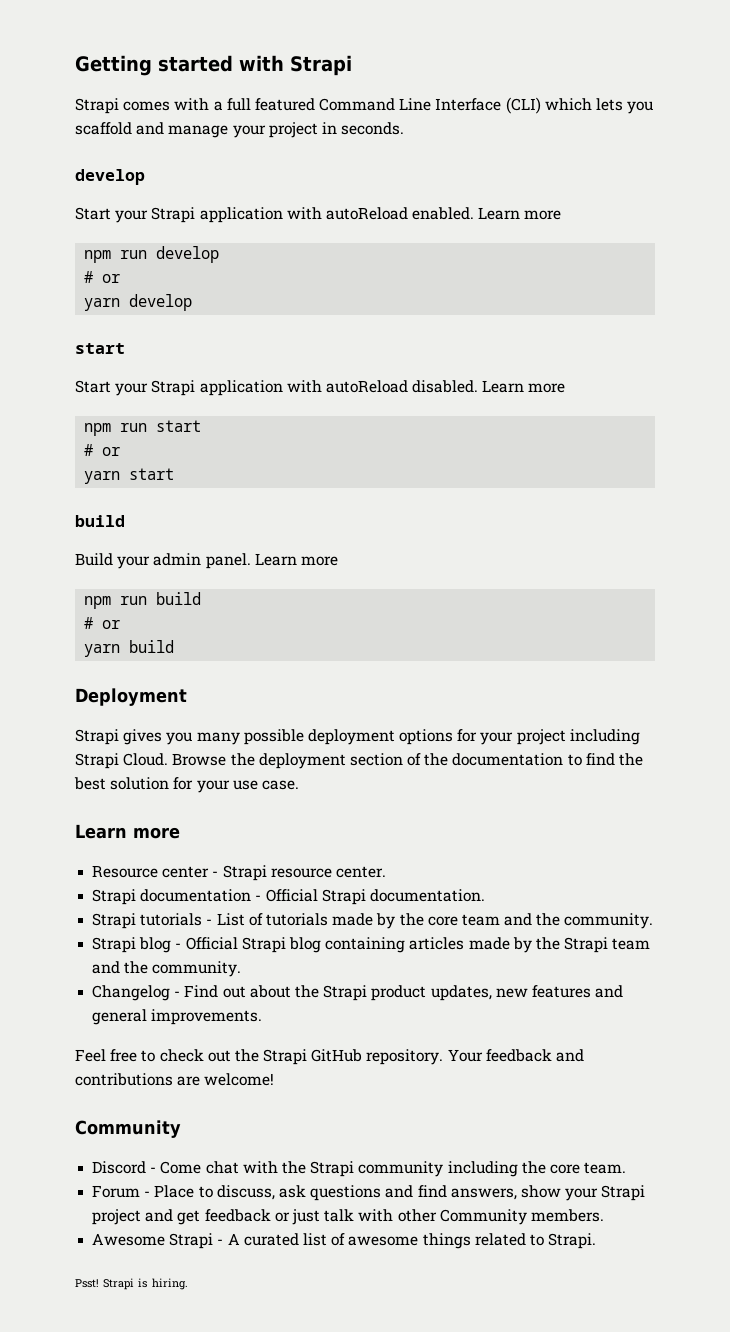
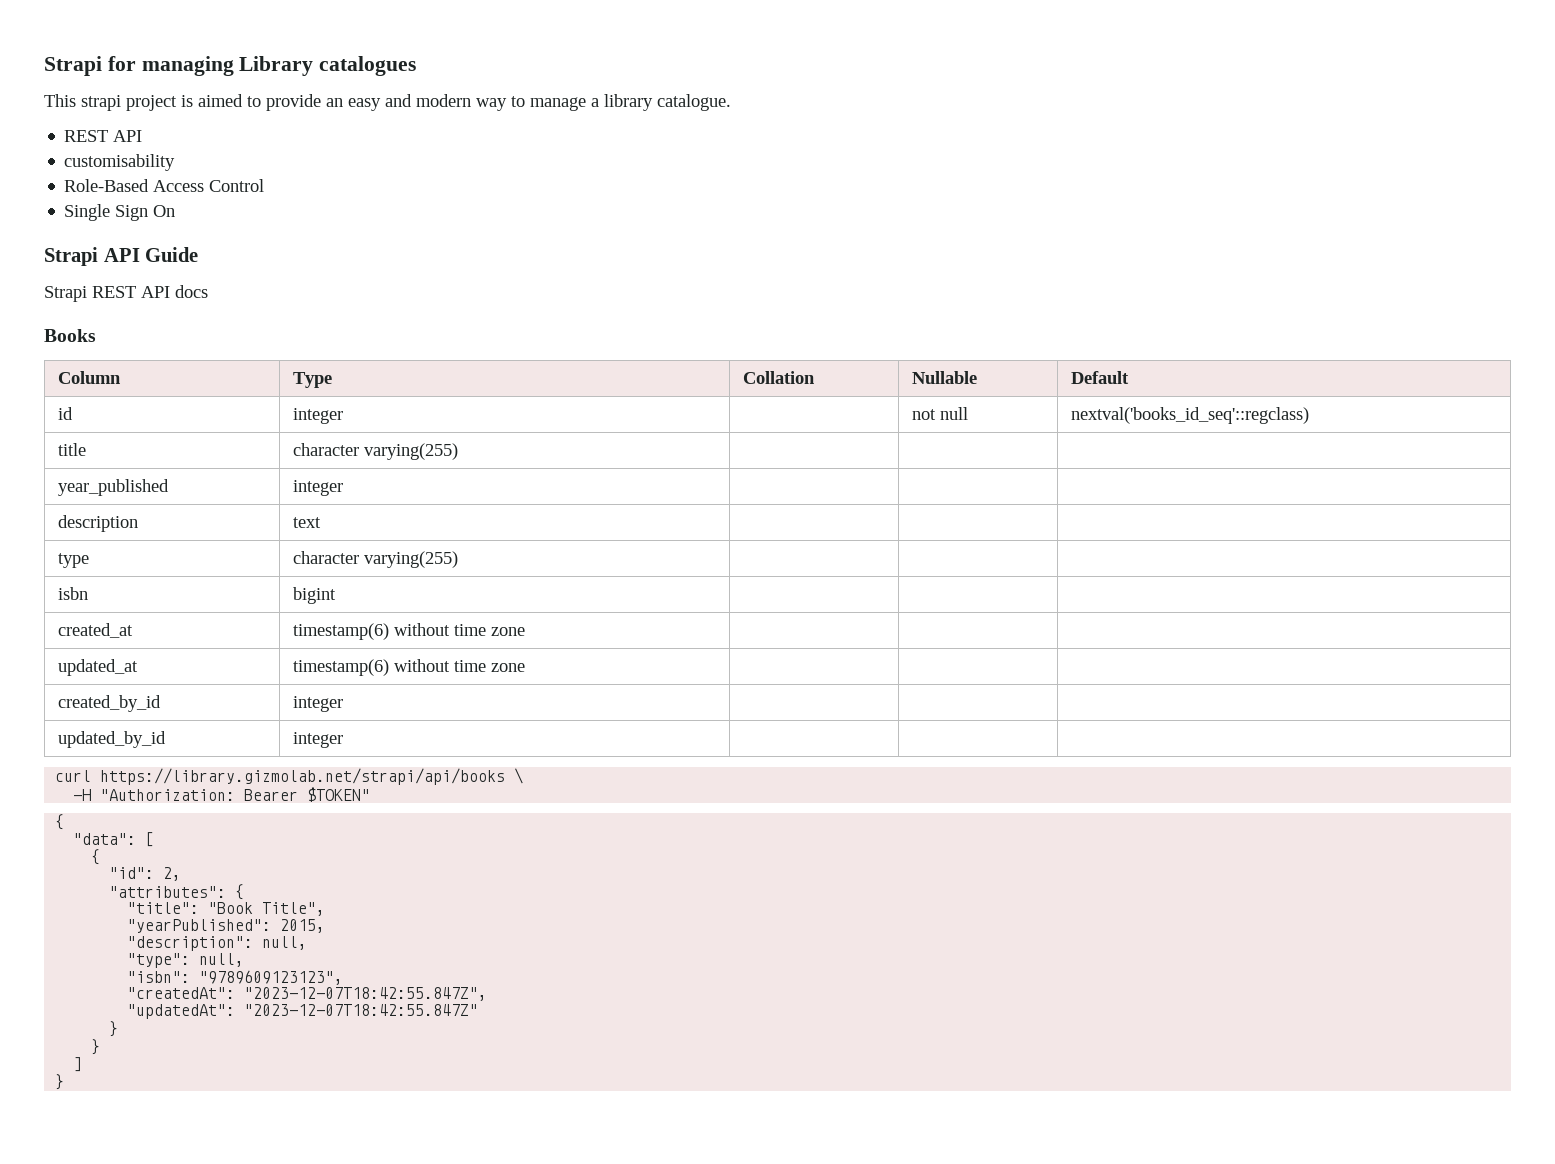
[75,55,352,76] [75,97,654,114] [75,122,405,138] [75,169,145,185] [75,207,562,223] [84,246,220,263] [84,271,121,283] [84,294,193,311] [75,343,125,354] [75,380,566,396] [84,420,202,436] [84,444,121,456] [84,468,175,484] [75,515,125,527] [75,553,338,569] [84,592,202,609] [84,617,121,629] [84,640,175,657] [75,688,187,706] [75,729,640,745] [75,753,644,769] [74,777,299,793] [75,824,180,839] [92,865,386,881] [92,889,485,905] [92,913,654,929] [92,937,651,953] [92,961,242,977] [92,985,624,1001] [92,1009,263,1025] [75,1049,585,1065] [75,1073,275,1086] [75,1120,181,1138] [92,1161,627,1177] [92,1185,646,1201] [92,1209,604,1225] [92,1233,597,1249] [75,1278,188,1290] Getting started with Strapi // Strapi comes with a full featured Command Line Interface (CLI) which lets you scaffold and manage your project in seconds. // develop // Start your Strapi application with autoReload enabled. Learn more // npm run develop // # or // yarn develop // start // Start your Strapi application with autoReload disabled. Learn more // npm run start // # or // yarn start // build // Build your admin panel. Learn more // npm run build // # or // yarn build // Deployment // Strapi gives you many possible deployment options for your project including Strapi Cloud. Browse the deployment section of the documentation to find the best solution for your use case. // Learn more // Resource center - Strapi resource center. // Strapi documentation - Official Strapi documentation. // Strapi tutorials - List of tutorials made by the core team and the community. // Strapi blog - Official Strapi blog containing articles made by the Strapi team and the community. // Changelog - Find out about the Strapi product updates, new features and general improvements. // Feel free to check out the Strapi GitHub repository. Your feedback and contributions are welcome! // Community // Discord - Come chat with the Strapi community including the core team. // Forum - Place to discuss, ask questions and find answers, show your Strapi project and get feedback or just talk with other Community members. // Awesome Strapi - A curated list of awesome things related to Strapi. // Psst! Strapi is hiring. -> [44,56,417,76] [44,94,731,111] [64,130,143,142] [64,154,176,171] [64,179,265,192] [64,204,176,221] [44,247,199,266] [44,285,208,302] [44,329,96,342] [57,371,121,384] [292,372,332,388] [742,371,815,384] [911,371,977,384] [1070,371,1129,384] [57,407,73,420] [292,408,343,424] [911,407,968,420] [1070,407,1309,424] [57,443,86,456] [292,443,458,460] [57,479,169,496] [292,480,343,496] [57,515,138,532] [292,517,321,528] [57,553,89,568] [292,551,458,568] [57,587,88,600] [292,587,336,604] [57,623,133,638] [292,623,525,640] [57,659,138,676] [292,659,525,676] [57,695,161,712] [292,696,343,712] [57,731,166,748] [292,732,343,748] [55,768,524,785] [73,787,371,802] [55,814,65,830] [73,832,155,847] [91,849,101,865] [109,867,182,881] [109,884,245,900] [127,902,326,916] [127,919,326,933] [127,936,308,951] [127,953,245,968] [127,970,344,985] [127,987,488,1001] [127,1004,479,1019] [109,1021,119,1037] [91,1039,101,1055] [73,1057,83,1072] [55,1074,65,1090] Strapi for managing Library catalogues // This strapi project is aimed to provide an easy and modern way to manage a library catalogue. // REST API // customisability // Role-Based Access Control // Single Sign On // Strapi API Guide // Strapi REST API docs // Books // Column | Type | Collation | Nullable | Default // id | integer | | not null | nextval('books_id_seq'::regclass) // title | character varying(255) | | | // year_published | integer | | | // description | text | | | // type | character varying(255) | | | // isbn | bigint | | | // created_at | timestamp(6) without time zone | | | // updated_at | timestamp(6) without time zone | | | // created_by_id | integer | | | // updated_by_id | integer | | | // curl https://library.gizmolab.net/strapi/api/books \ // -H "Authorization: Bearer $TOKEN" // { // "data": [ // { // "id": 2, // "attributes": { // "title": "Book Title", // "yearPublished": 2015, // "description": null, // "type": null, // "isbn": "9789609123123", // "createdAt": "2023-12-07T18:42:55.847Z", // "updatedAt": "2023-12-07T18:42:55.847Z" // } // } // ] // }

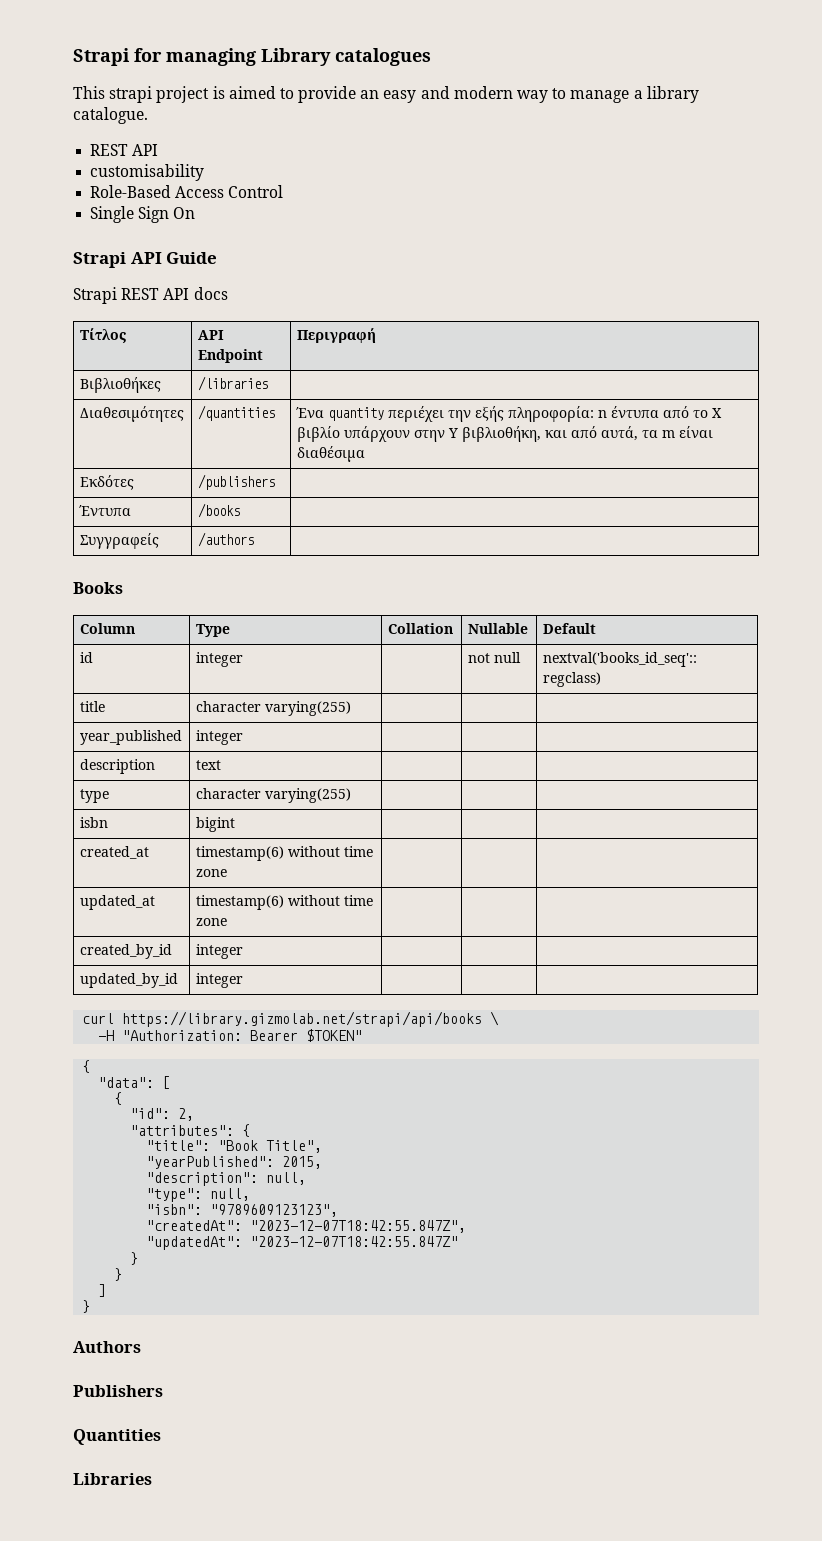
(208, 291) none -> [79,328,126,344] [197,330,224,340] [197,349,263,363] [296,328,376,343] [79,377,161,393] [197,376,268,391] [79,406,184,422] [197,405,275,421] [295,406,722,422] [296,426,713,442] [296,446,365,462] [79,475,134,490] [197,474,275,490] [78,505,131,516] [197,503,240,518] [79,533,159,549] [197,532,254,547] // Τίτλος | API Endpoint | Περιγραφή // Βιβλιοθήκες | /libraries | // Διαθεσιμότητες | /quantities | Ένα quantity περιέχει την εξής πληροφορία: n έντυπα από το X βιβλίο υπάρχουν στην Y βιβλιοθήκη, και από αυτά, τα m είναι διαθέσιμα // Εκδότες | /publishers | // Έντυπα | /books | // Συγγραφείς | /authors |
(65, 1082) none -> [73,1341,141,1353] [73,1385,163,1397] [73,1429,161,1445] [73,1473,152,1485] // Authors // Publishers // Quantities // Libraries

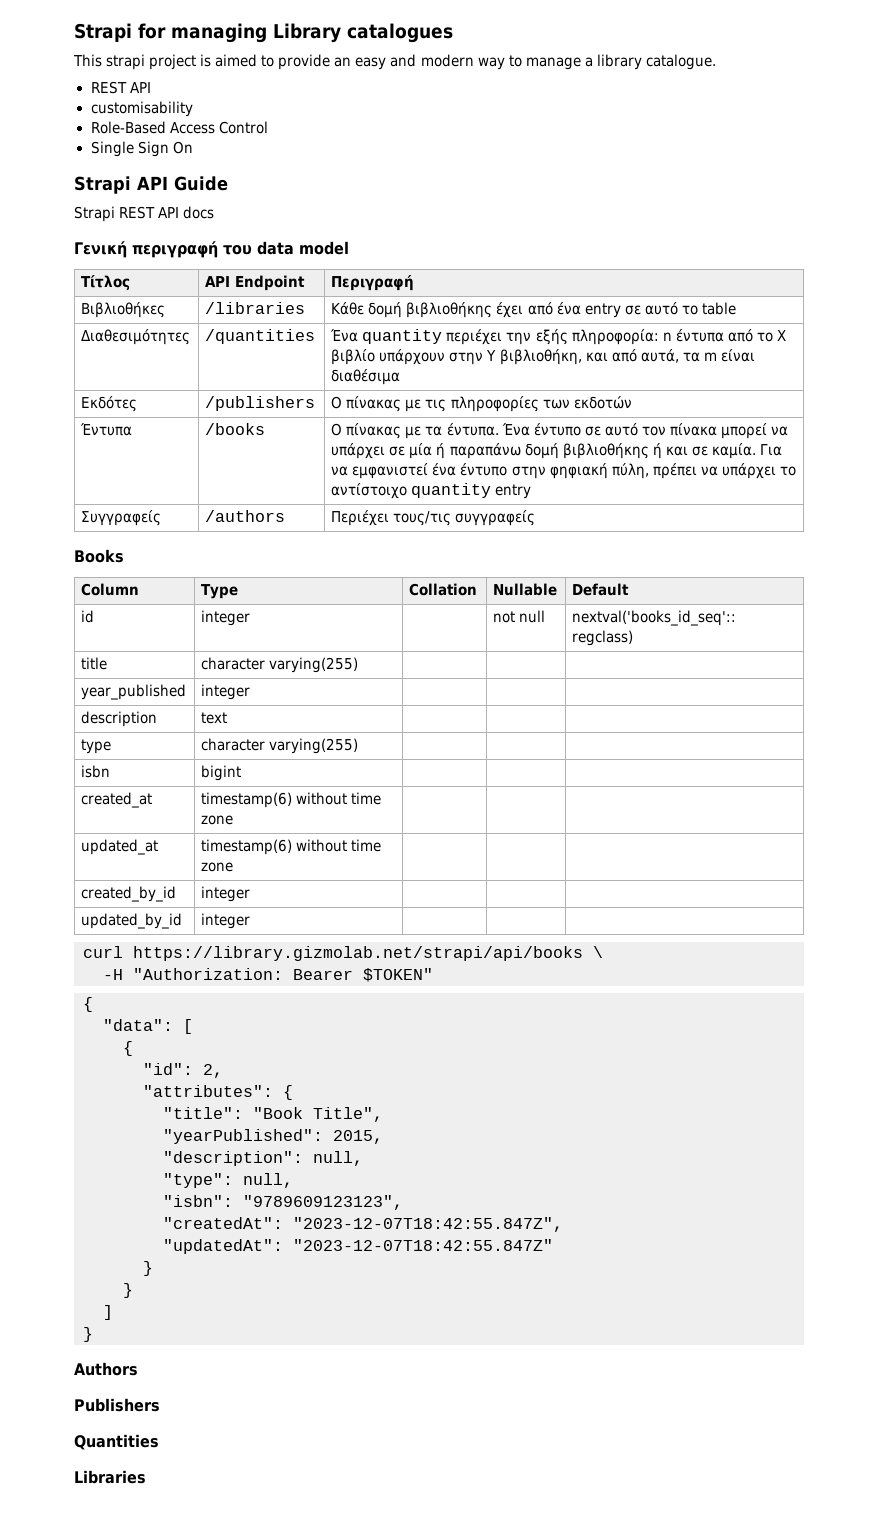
(228, 293) none -> [74,241,349,258] // Γενική περιγραφή του data model
(268, 383) none -> [331,302,736,318] Κάθε δομή βιβλιοθήκης έχει από ένα entry σε αυτό το table
[78,505,131,516] [197,503,240,518] // Έντυπα | /books | -> [331,396,632,412] [80,423,133,436] [205,423,266,435] [331,423,788,439] [331,443,782,459] [331,463,796,479] [331,483,532,499] Ο πίνακας με τις πληροφορίες των εκδοτών // Έντυπα | /books | Ο πίνακας με τα έντυπα. Ένα έντυπο σε αυτό τον πίνακα μπορεί να υπάρχει σε μία ή παραπάνω δομή βιβλιοθήκης ή και σε καμία. Για να εμφανιστεί ένα έντυπο στην φηφιακή πύλη, πρέπει να υπάρχει το αντίστοιχο quantity entry
(254, 539) none -> [331,510,536,526] Περιέχει τους/τις συγγραφείς

